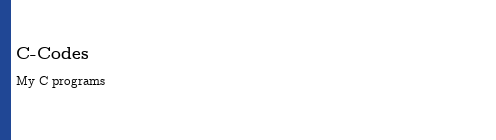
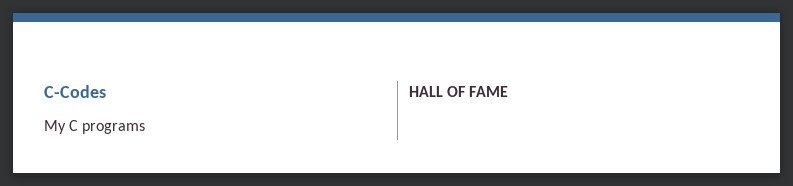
(105, 83) none -> [409,86,509,97] // HALL OF FAME

